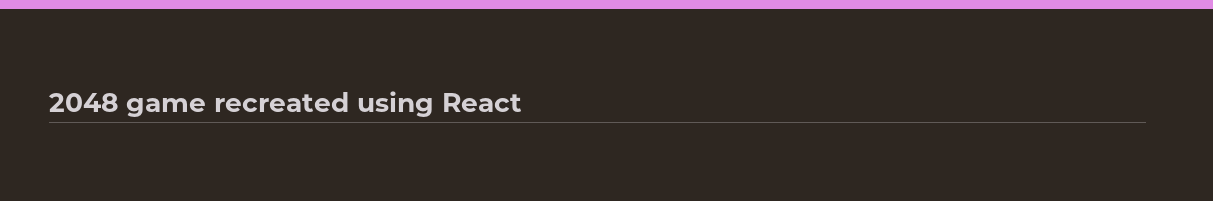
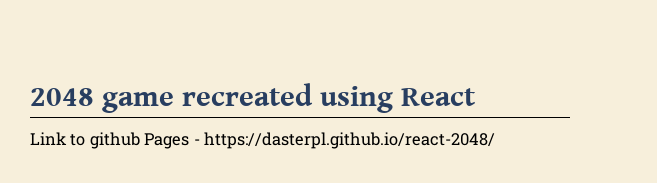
(522, 102) none -> [30,132,496,149] // Link to github Pages - https://dasterpl.github.io/react-2048/

